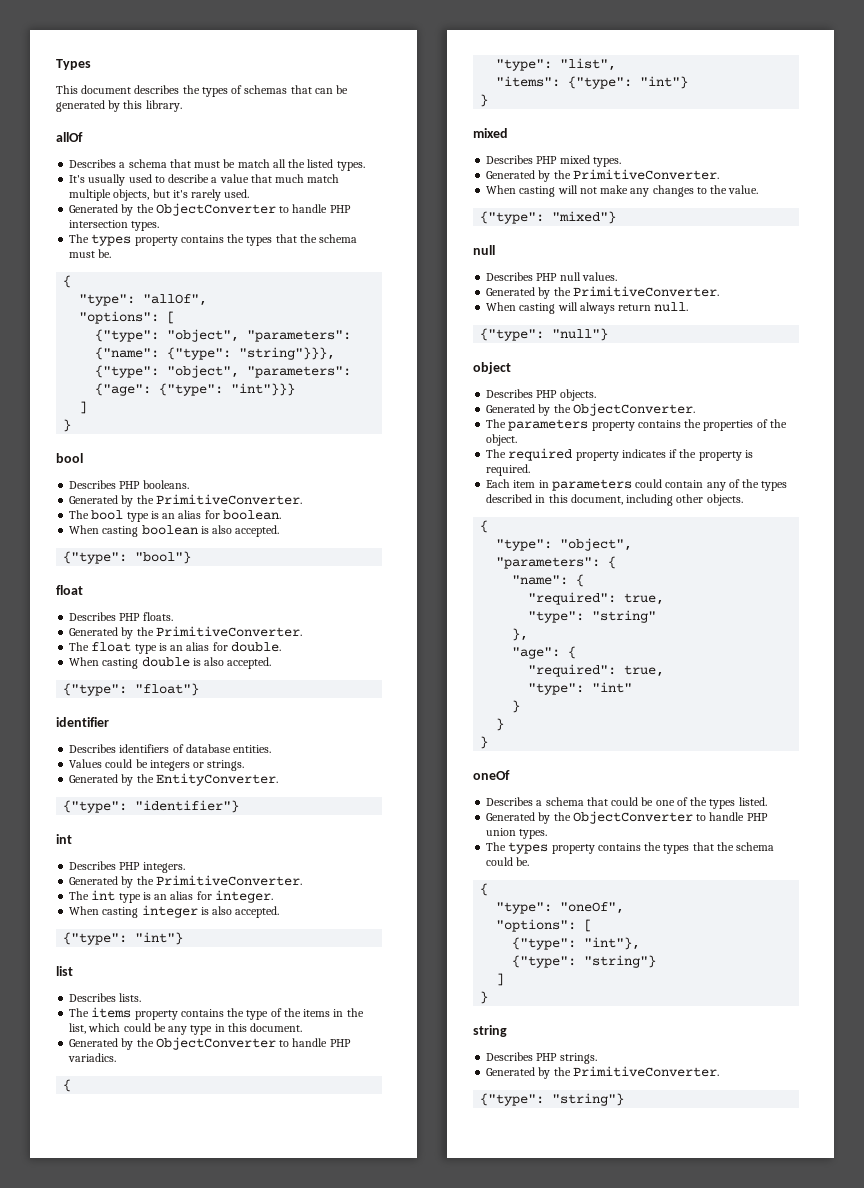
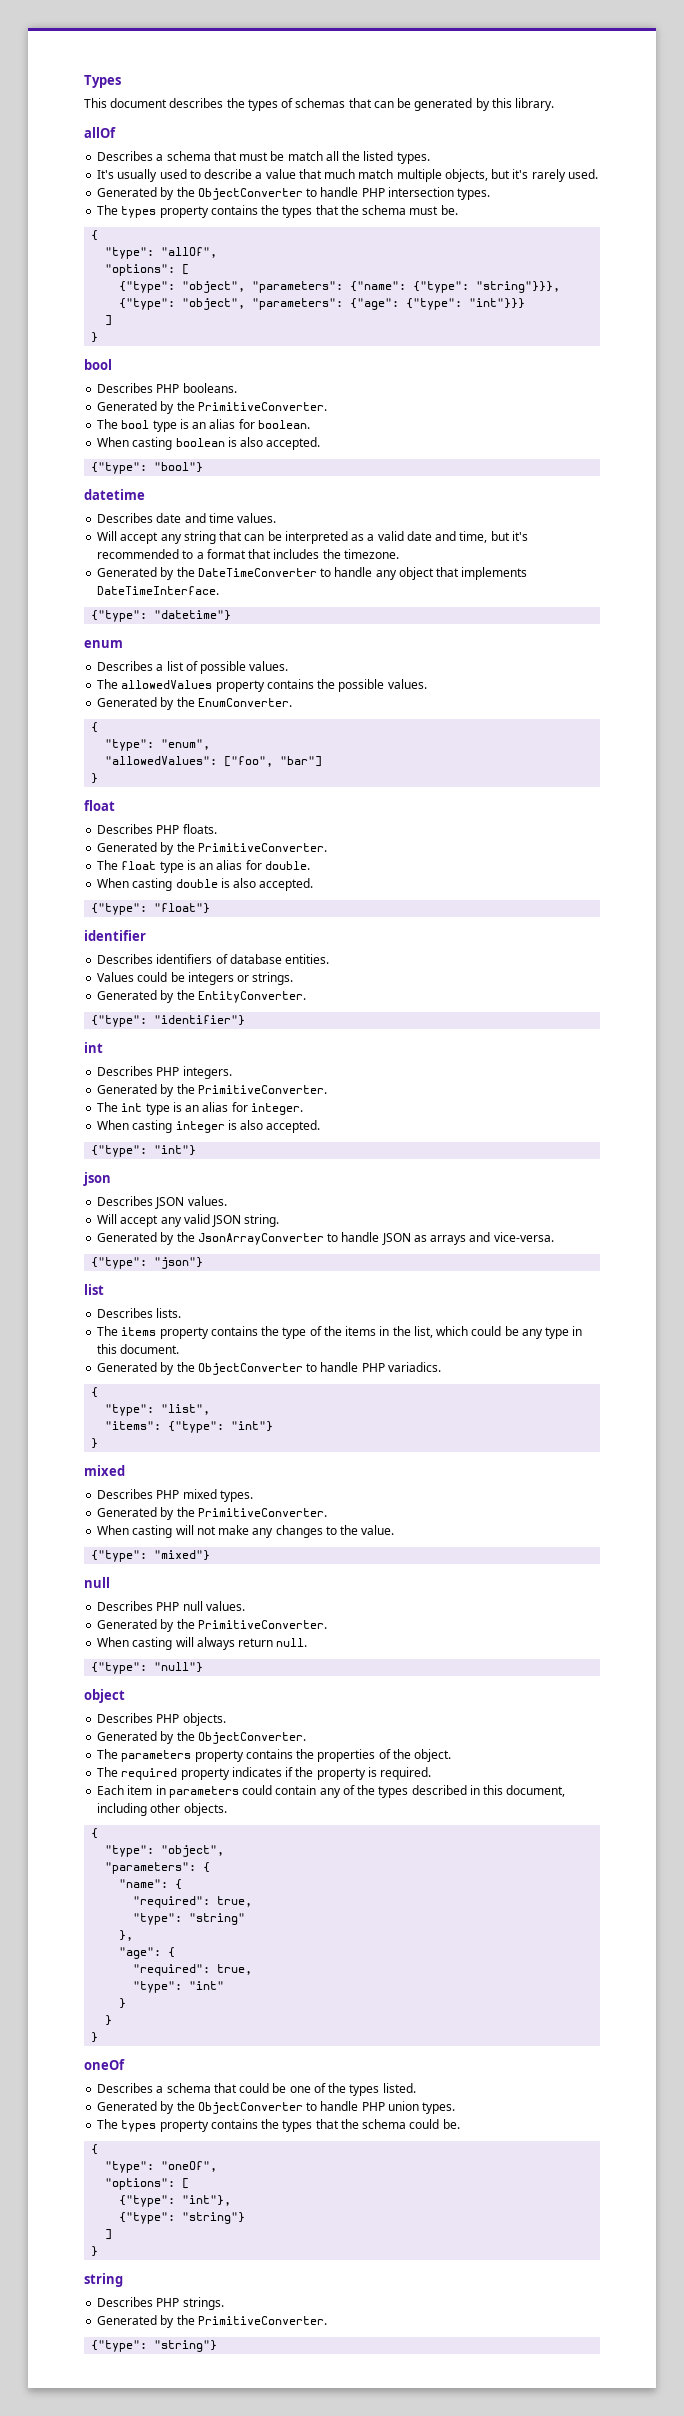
(192, 557) none -> [84,489,145,500] [97,513,277,523] [97,531,528,544] [97,549,399,559] [97,567,528,580] [97,586,220,595] [91,610,232,622] [84,640,123,648] [97,661,289,674] [97,679,427,692] [97,697,292,710] [91,722,99,733] [105,739,211,751] [105,756,323,767] [91,773,99,784] // datetime // Describes date and time values. // Will accept any string that can be interpreted as a valid date and time, but it's recommended to a format that includes the timezone. // Generated by the DateTimeConverter to handle any object that implements DateTimeInterface. // {"type": "datetime"} // enum // Describes a list of possible values. // The allowedValues property contains the possible values. // Generated by the EnumConverter. // { // "type": "enum", // "allowedValues": ["foo", "bar"] // }
(184, 938) none -> [83,1172,111,1186] [97,1196,227,1209] [97,1214,280,1227] [97,1232,554,1245] [91,1257,204,1269] // json // Describes JSON values. // Will accept any valid JSON string. // Generated by the JsonArrayConverter to handle JSON as arrays and vice-versa. // {"type": "json"}

